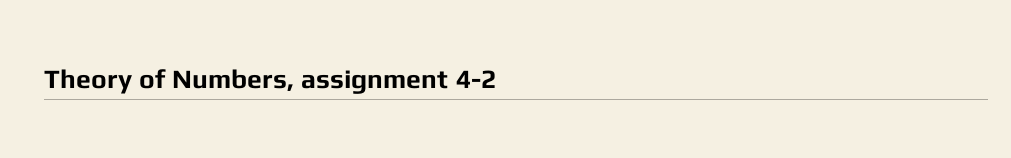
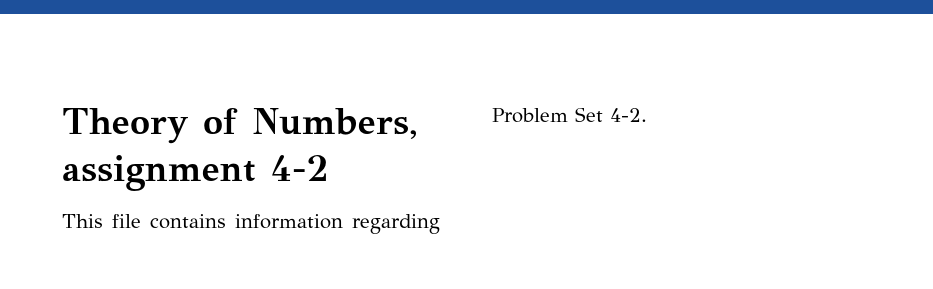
(496, 79) none -> [62,214,440,234] [492,107,647,123] // This file contains information regarding Problem Set 4-2.

